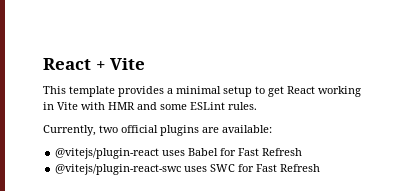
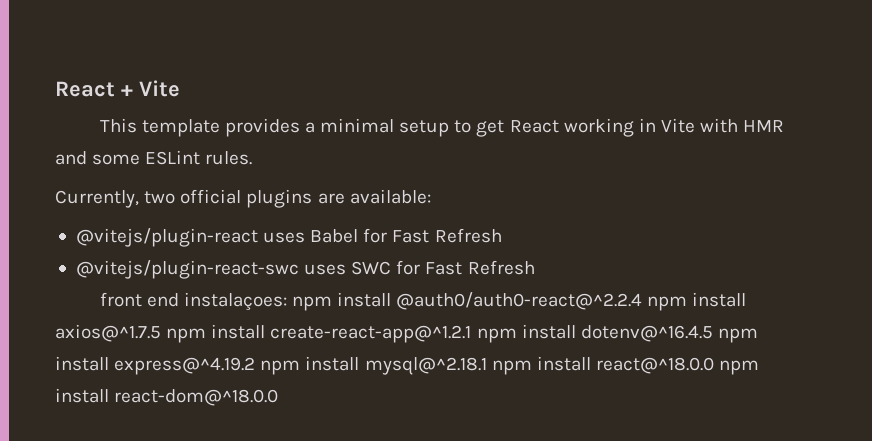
(321, 168) none -> [99,292,747,311] [55,324,758,343] [55,356,760,375] [55,388,279,406] // front end instalaçoes: npm install @auth0/auth0-react@^2.2.4 npm install axios@^1.7.5 npm install create-react-app@^1.2.1 npm install dotenv@^16.4.5 npm install express@^4.19.2 npm install mysql@^2.18.1 npm install react@^18.0.0 npm install react-dom@^18.0.0

